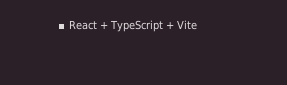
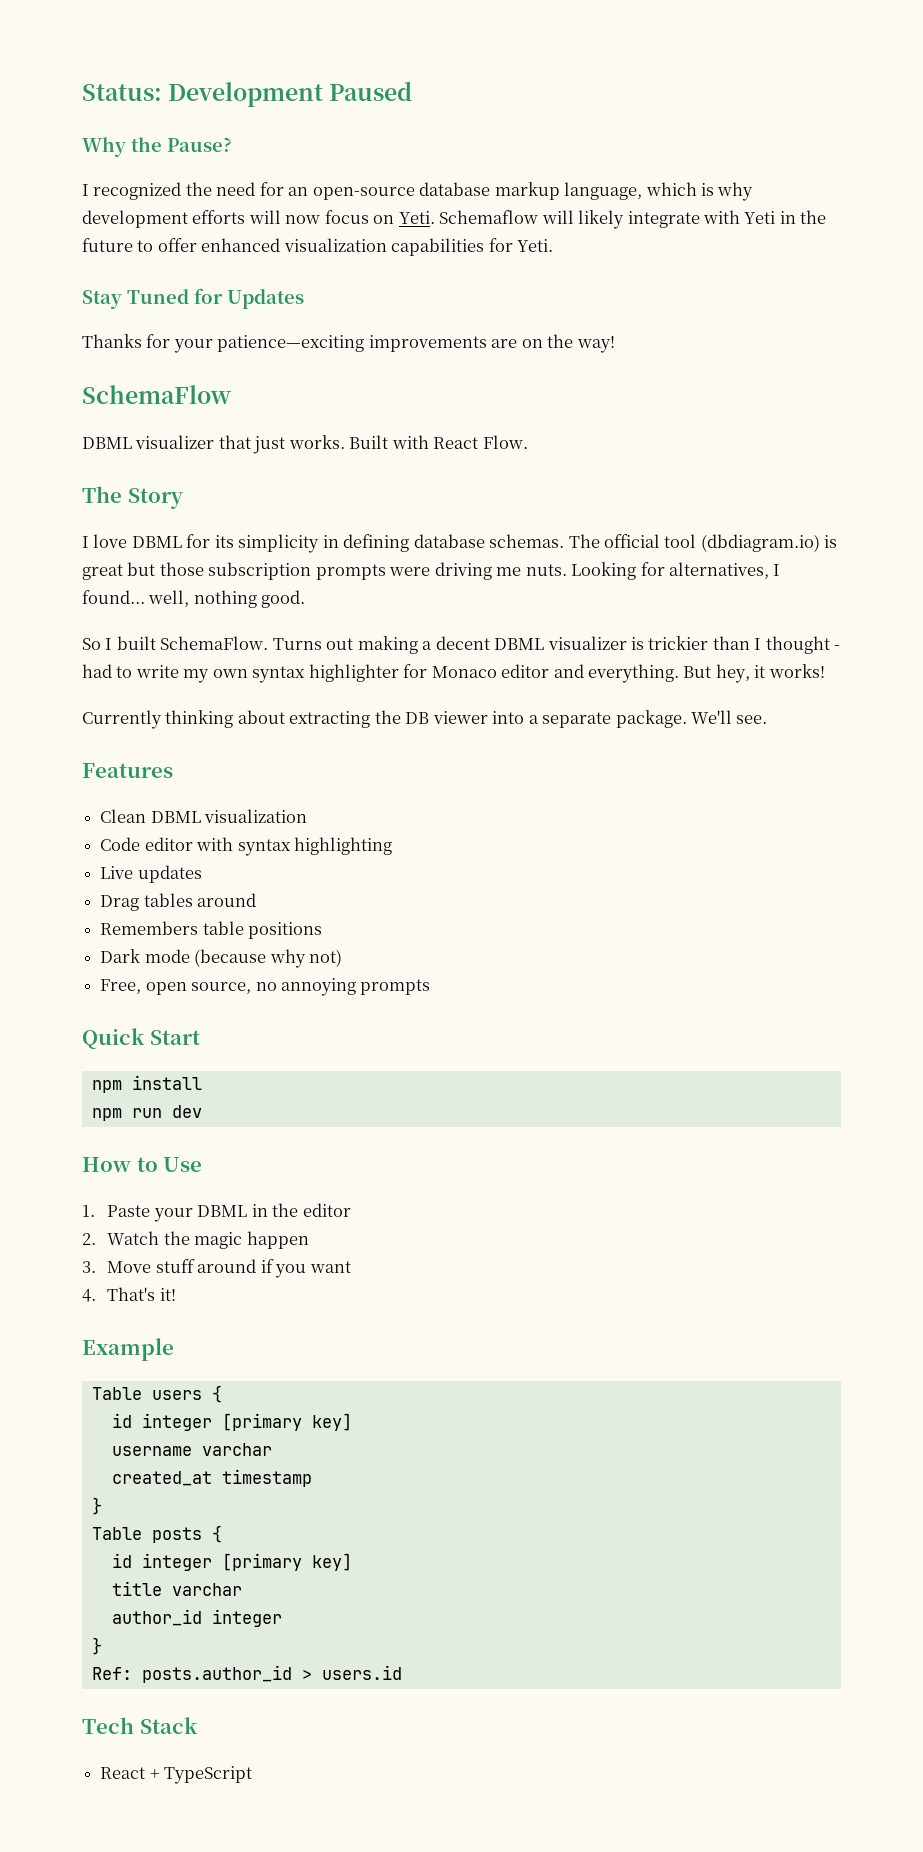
(69, 25) none -> [82,81,413,107] [82,137,232,157] [82,182,754,201] [82,210,827,229] [82,238,554,256] [82,288,304,309] [82,334,615,353] [82,385,231,404] [82,435,528,454] [82,486,183,509] [82,534,838,553] [82,562,781,580] [82,590,306,608] [82,636,841,654] [82,664,825,683] [82,710,768,729] [82,763,173,778] [100,809,308,823] [100,837,392,856] [100,865,202,883] [100,893,257,911] [100,921,323,939] [100,949,342,968] [100,978,431,996] [82,1028,200,1049] [91,1075,202,1093] [91,1105,202,1121] [82,1157,203,1172] [82,1203,351,1222] [82,1231,309,1249] [82,1259,351,1278] [82,1287,176,1302] [82,1338,174,1361] [91,1385,222,1403] [111,1413,352,1431] [111,1443,272,1456] [111,1469,312,1487] [91,1497,102,1515] [91,1525,222,1543] [111,1553,352,1571] [111,1581,242,1596] [111,1609,282,1627] [91,1637,102,1655] [91,1665,402,1683] [82,1717,198,1734] Status: Development Paused // Why the Pause? // I recognized the need for an open-source database markup language, which is why development efforts will now focus on Yeti. Schemaflow will likely integrate with Yeti in the future to offer enhanced visualization capabilities for Yeti. // Stay Tuned for Updates // Thanks for your patience—exciting improvements are on the way! // SchemaFlow // DBML visualizer that just works. Built with React Flow. // The Story // I love DBML for its simplicity in defining database schemas. The official tool (dbdiagram.io) is great but those subscription prompts were driving me nuts. Looking for alternatives, I found... well, nothing good. // So I built SchemaFlow. Turns out making a decent DBML visualizer is trickier than I thought - had to write my own syntax highlighter for Monaco editor and everything. But hey, it works! // Currently thinking about extracting the DB viewer into a separate package. We'll see. // Features // Clean DBML visualization // Code editor with syntax highlighting // Live updates // Drag tables around // Remembers table positions // Dark mode (because why not) // Free, open source, no annoying prompts // Quick Start // npm install // npm run dev // How to Use // 1. Paste your DBML in the editor // 2. Watch the magic happen // 3. Move stuff around if you want // 4. That's it! // Example // Table users { // id integer [primary key] // username varchar // created_at timestamp // } // Table posts { // id integer [primary key] // title varchar // author_id integer // } // Ref: posts.author_id > users.id // Tech Stack //
[166,20,198,30] + Vite -> (253, 1775) none

